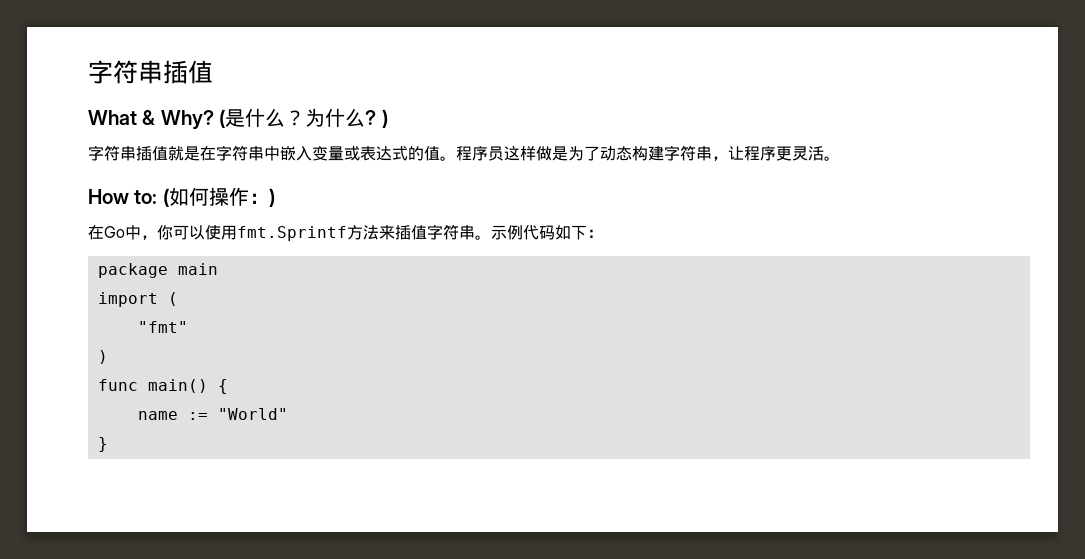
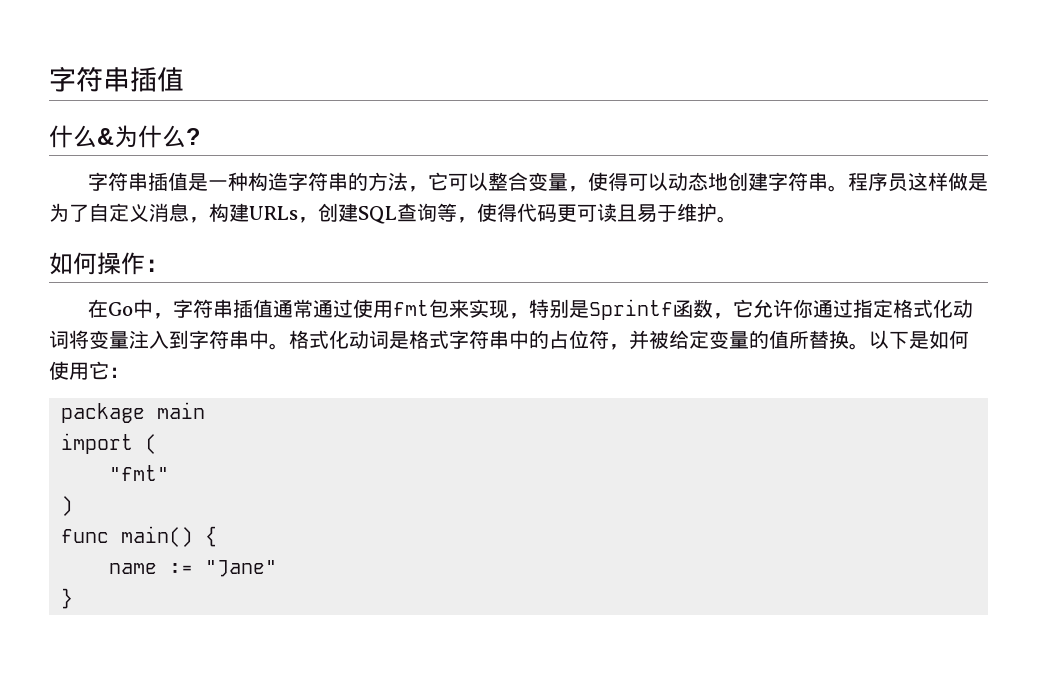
[88,108,306,130] What & Why? (是什么？ -> [49,125,114,148] 什么&
[381,109,388,128] [88,145,440,161] ) // 字符串插值就是在字符串中嵌入变量或表达式的值 -> [87,172,828,192] // 字符串插值是一种构造字符串的方法，它可以整合变量，使得可以动态地创建字符串
[600,145,840,161] [88,188,169,207] 动态构建字符串，让程序更灵活。 // How to: ( -> [89,203,737,224] 自定义消息，构建URLs，创建SQL查询等，使得代码更可读且易于维护。 //
[268,188,275,207] ) -> (169, 265) none
[157,224,587,241] 你可以使用fmt.Sprintf方法来插值字符串。示例代码如下 -> [172,299,973,320] [49,330,969,350] [49,361,109,380] 字符串插值通常通过使用fmt包来实现，特别是Sprintf函数，它允许你通过指定格式化动词将变量注入到字符串中。格式化动词是格式字符串中的占位符，并被给定变量的值所替换。以下是如何使用它
[217,408,288,420] "World" -> [205,560,277,577] "Jane"

